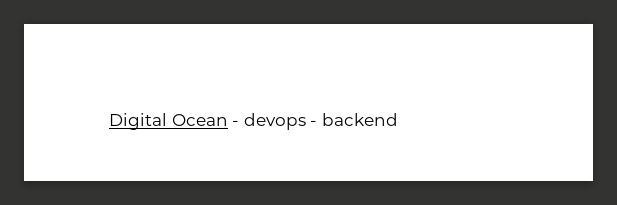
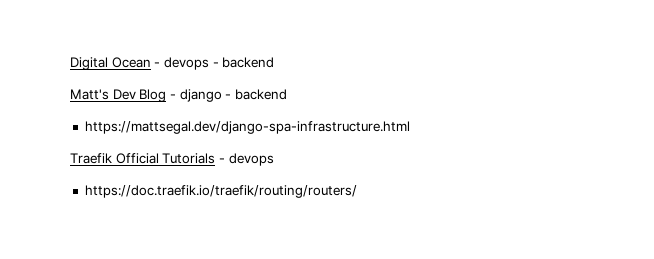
(398, 119) none -> [70,89,287,102] [84,121,410,134] [70,153,274,166] [84,185,357,198] // Matt's Dev Blog - django - backend // https://mattsegal.dev/django-spa-infrastructure.html // Traefik Official Tutorials - devops // https://doc.traefik.io/traefik/routing/routers/

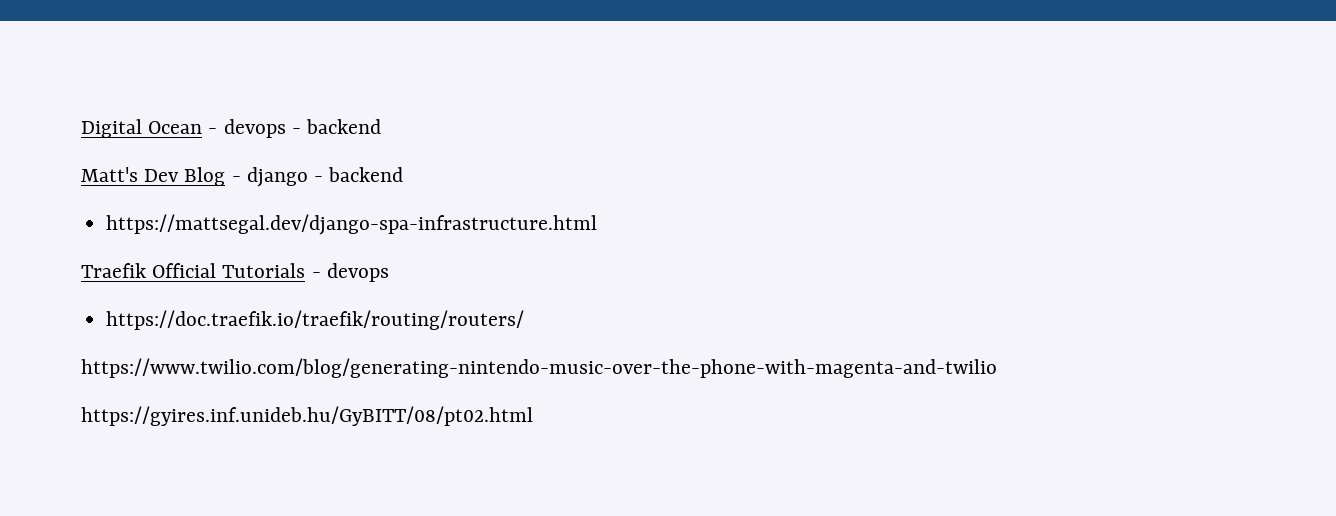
(357, 191) none -> [81,358,997,378] [81,406,533,426] // https://www.twilio.com/blog/generating-nintendo-music-over-the-phone-with-magenta-and-twilio // https://gyires.inf.unideb.hu/GyBITT/08/pt02.html

